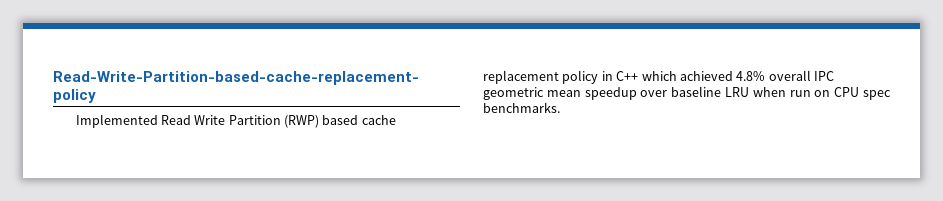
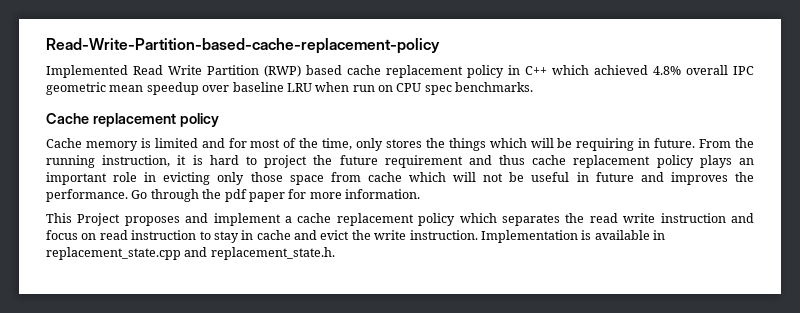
(560, 107) none -> [46,113,219,127] [46,138,755,151] [46,155,754,168] [46,172,754,185] [46,189,420,202] [46,213,754,226] [46,230,665,243] [46,247,335,260] // Cache replacement policy // Cache memory is limited and for most of the time, only stores the things which will be requiring in future. From the running instruction, it is hard to project the future requirement and thus cache replacement policy plays an important role in evicting only those space from cache which will not be useful in future and improves the performance. Go through the pdf paper for more information. // This Project proposes and implement a cache replacement policy which separates the read write instruction and focus on read instruction to stay in cache and evict the write instruction. Implementation is available in replacement_state.cpp and replacement_state.h.

